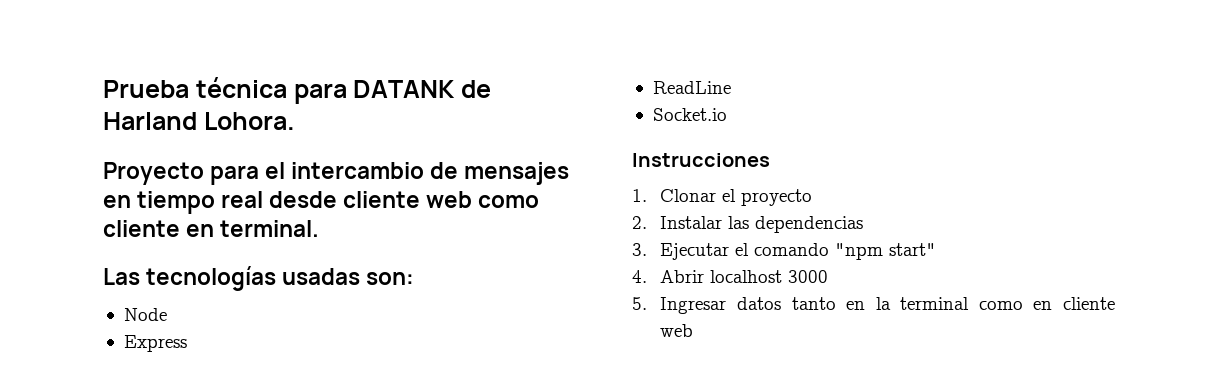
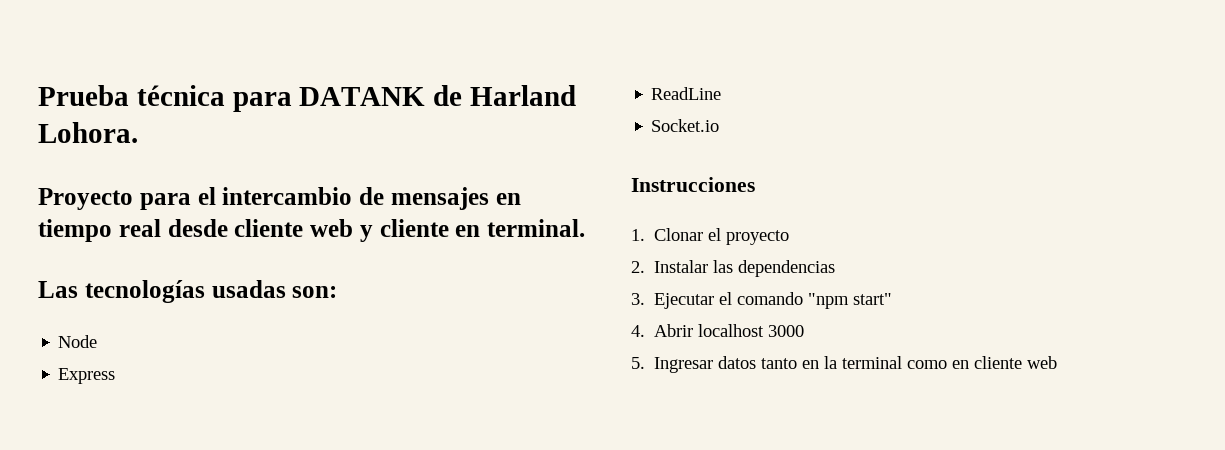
[478,195,540,208] como -> [359,225,373,242] y

